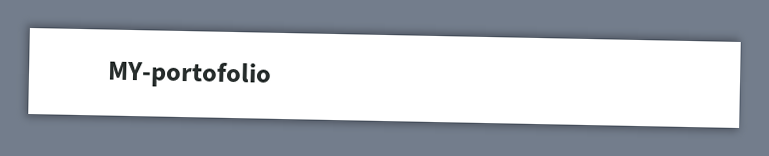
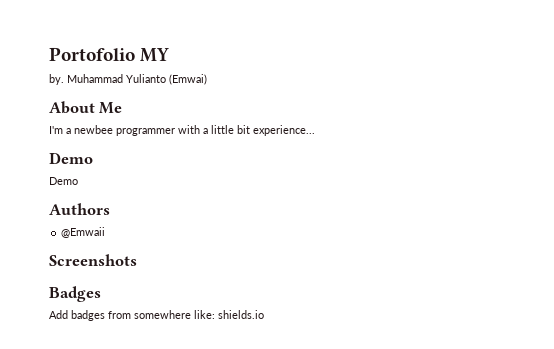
[107,60,272,89] MY-portofolio -> [49,47,170,62] [49,74,207,85] [49,101,123,114] [49,125,315,136] [49,152,93,164] [49,177,78,185] [49,203,110,215] [61,227,106,238] [49,254,137,266] [49,286,101,302] [49,310,264,321] Portofolio MY // by. Muhammad Yulianto (Emwai) // About Me // I'm a newbee programmer with a little bit experience... // Demo // Demo // Authors // @Emwaii // Screenshots // Badges // Add badges from somewhere like: shields.io

